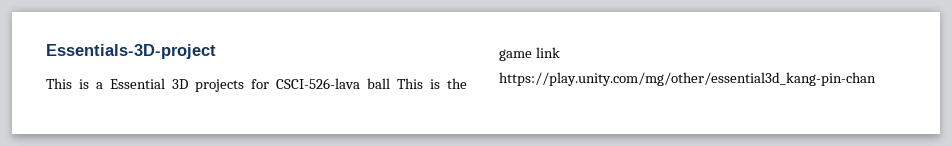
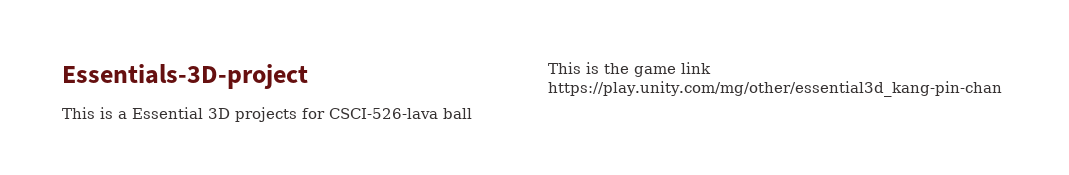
(390, 83) none -> (472, 113) //

